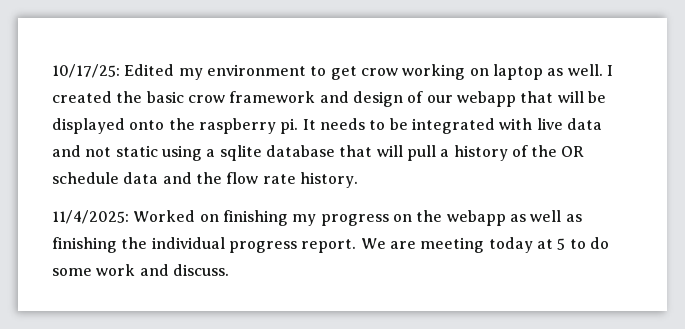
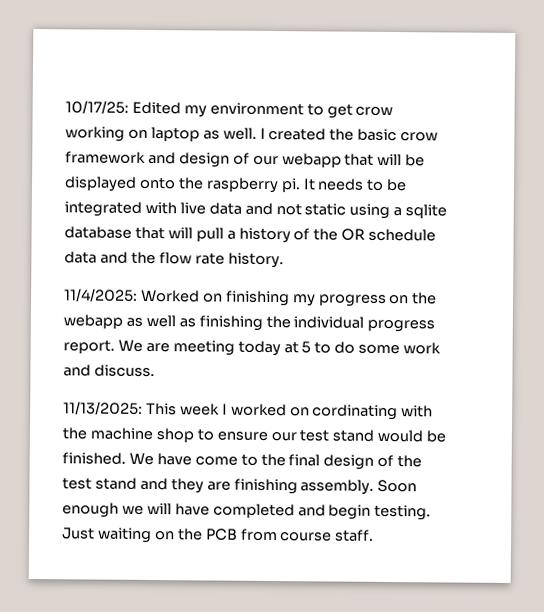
(229, 270) none -> [63,401,434,421] [62,427,447,443] [62,452,423,470] [62,477,418,495] [62,502,432,521] [62,527,375,543] // 11/13/2025: This week I worked on cordinating with the machine shop to ensure our test stand would be finished. We have come to the final design of the test stand and they are finishing assembly. Soon enough we will have completed and begin testing. Just waiting on the PCB from course staff.

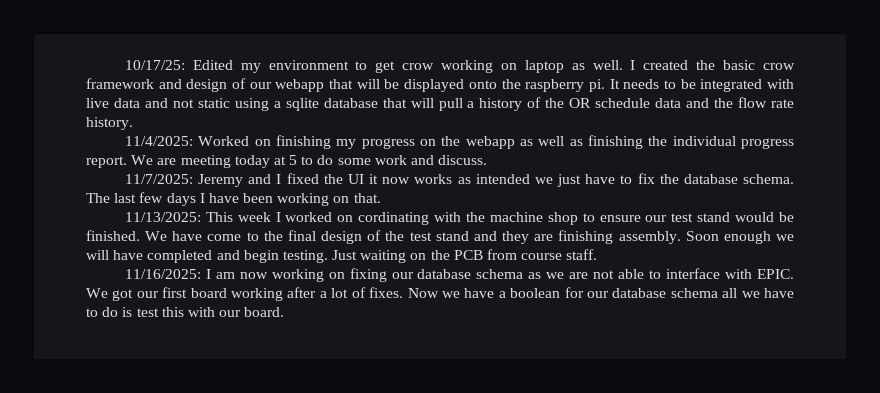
(155, 371) none -> [124,173,795,187] [86,192,381,206] // 11/7/2025: Jeremy and I fixed the UI it now works as intended we just have to fix the database schema. The last few days I have been working on that.
(375, 535) none -> [124,268,794,282] [86,287,795,301] [86,307,285,317] // 11/16/2025: I am now working on fixing our database schema as we are not able to interface with EPIC. We got our first board working after a lot of fixes. Now we have a boolean for our database schema all we have to do is test this with our board.

